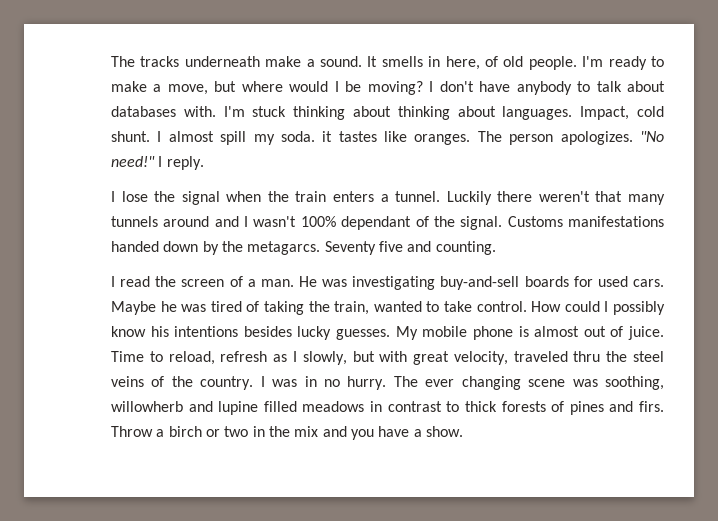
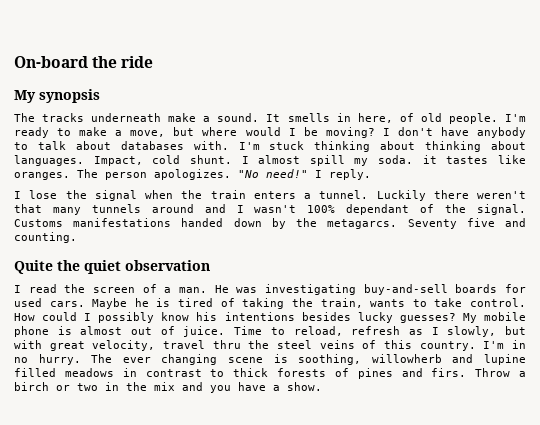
(111, 61) none -> [14,56,154,68] [14,89,100,103] On-board the ride // My synopsis //
(496, 248) none -> [14,260,210,274] // Quite the quiet observation
[181,304,207,312] was -> [156,298,171,307] is
[373,301,422,312] wanted -> [370,299,406,307] wants
[336,329,391,340] guesses. -> [399,313,456,323] guesses?
[513,351,568,362] traveled -> [162,340,205,349] travel
[171,376,298,390] the country. I was -> [384,340,505,351] this country. I'm
[572,379,598,387] was -> [273,354,288,363] is

